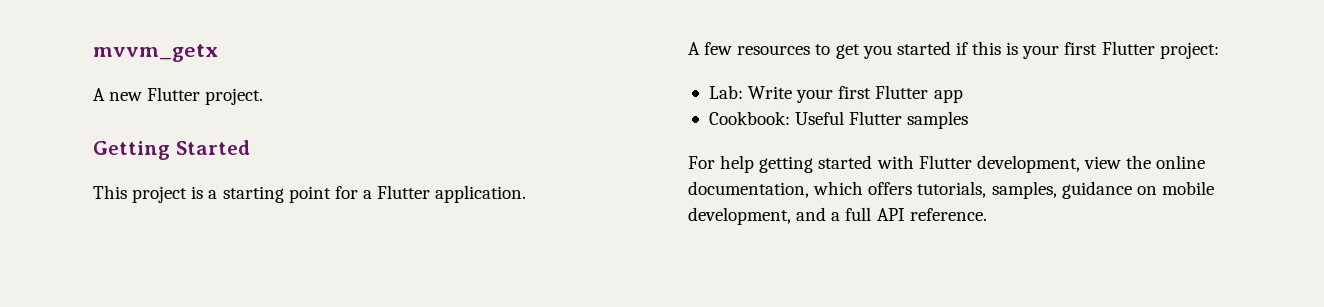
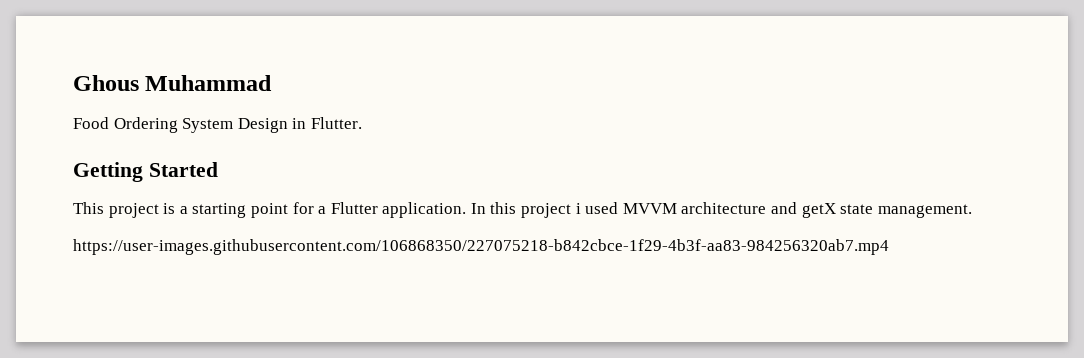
[93,44,218,62] [93,87,264,105] mvvm_getx // A new Flutter project. -> [73,75,273,91] [73,117,362,133] Ghous Muhammad // Food Ordering System Design in Flutter.
[688,41,1219,59] [708,85,963,103] [708,111,969,129] [688,155,1206,173] [688,181,1214,199] [688,207,987,225] // A few resources to get you started if this is your first Flutter project: // Lab: Write your first Flutter app // Cookbook: Useful Flutter samples // For help getting started with Flutter development, view the online documentation, which offers tutorials, samples, guidance on mobile development, and a full API reference. -> [470,202,972,218] [73,239,889,255] In this project i used MVVM architecture and getX state management. // https://user-images.githubusercontent.com/106868350/227075218-b842cbce-1f29-4b3f-aa83-984256320ab7.mp4

